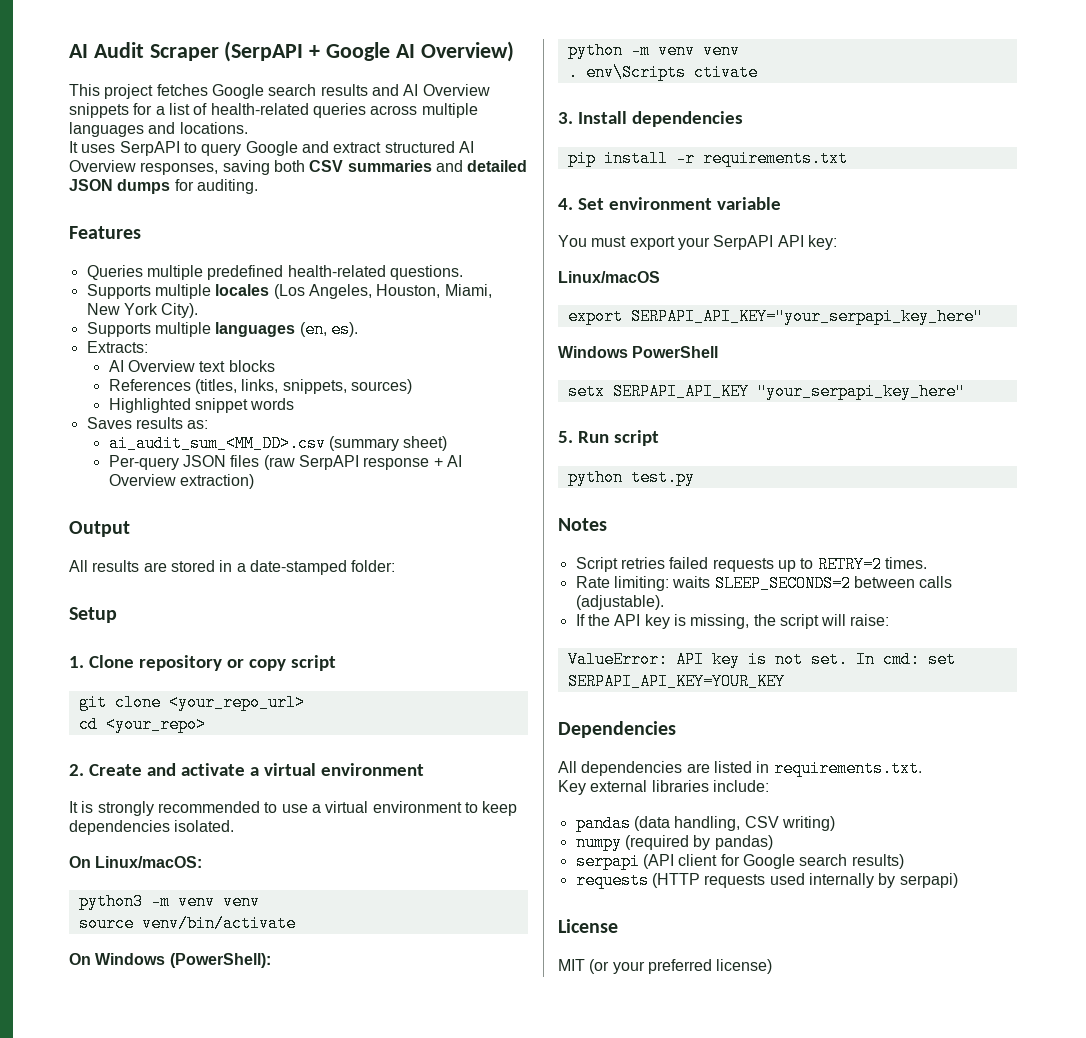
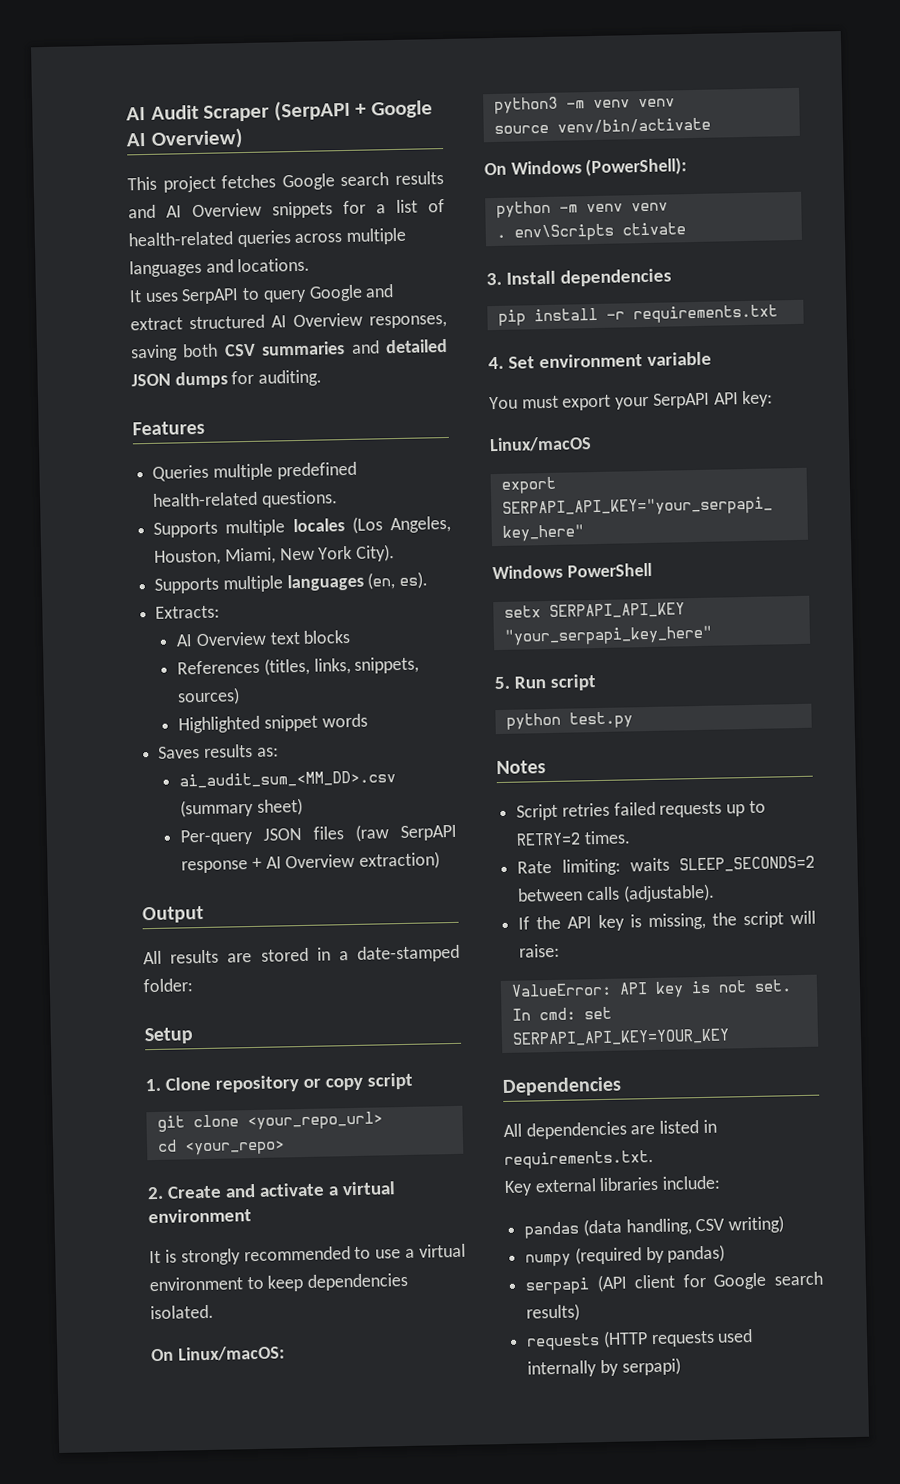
[558,919,618,933] [558,959,773,974] // License // MIT (or your preferred license) -> (681, 1366) none

